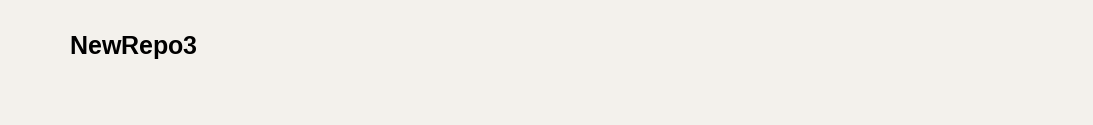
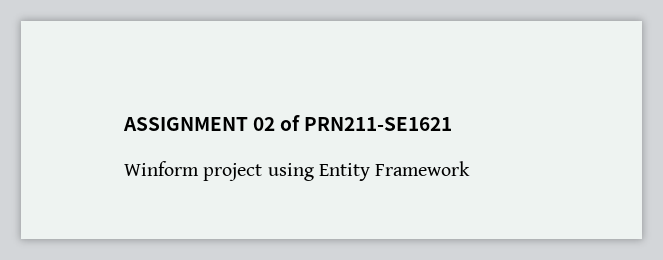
[70,36,197,59] NewRepo3 -> [123,115,453,131] [124,161,471,181] ASSIGNMENT 02 of PRN211-SE1621 // Winform project using Entity Framework

